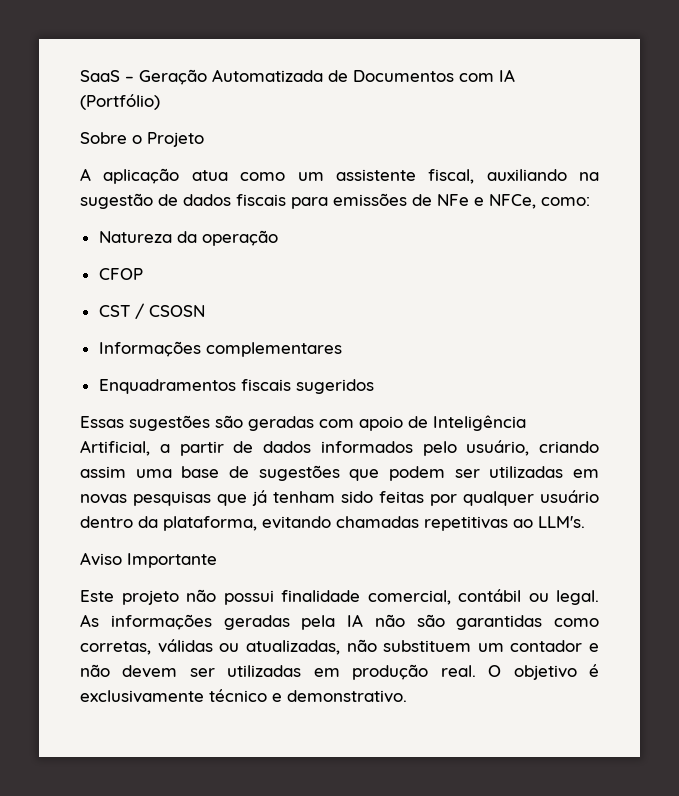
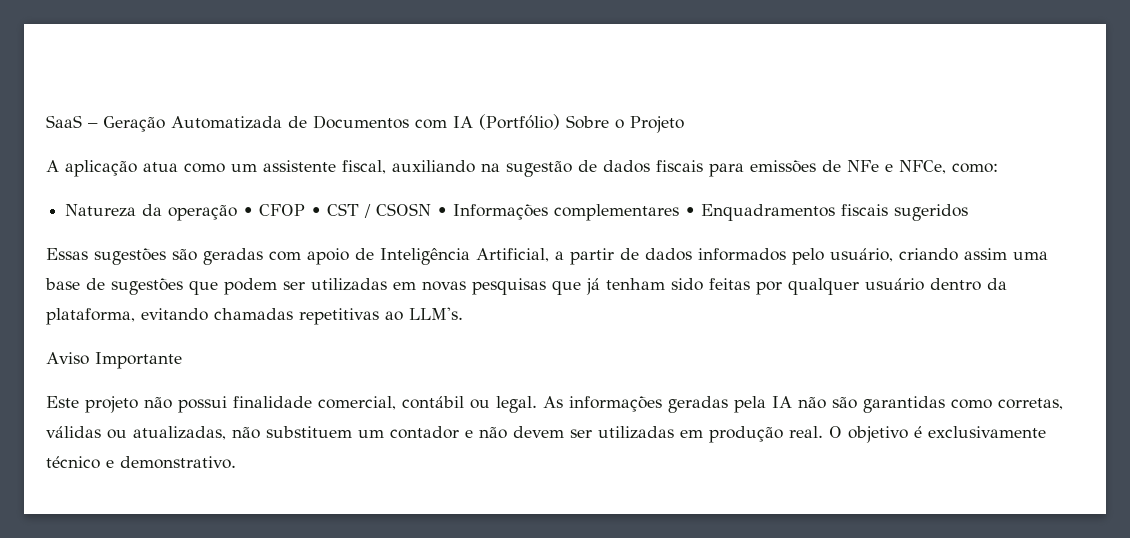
(160, 102) // -> (560, 122) none
(278, 238) // -> [243,207,254,216] •
(143, 274) // -> [311,207,322,216] •
(205, 311) // -> [437,207,448,216] •
(342, 349) // -> [685,207,696,216] •

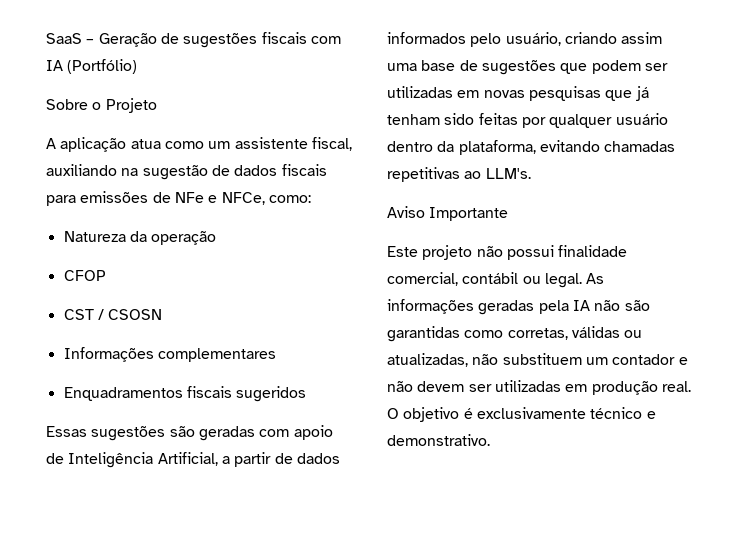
[171,115,409,129] Automatizada de Documentos -> [160,32,307,48] de sugestões fiscais
(560, 122) none -> (138, 66) //
[243,207,254,216] • -> (217, 238) //
[311,207,322,216] • -> (106, 275) //
[437,207,448,216] • -> (163, 314) //
[685,207,696,216] • -> (276, 355) //

